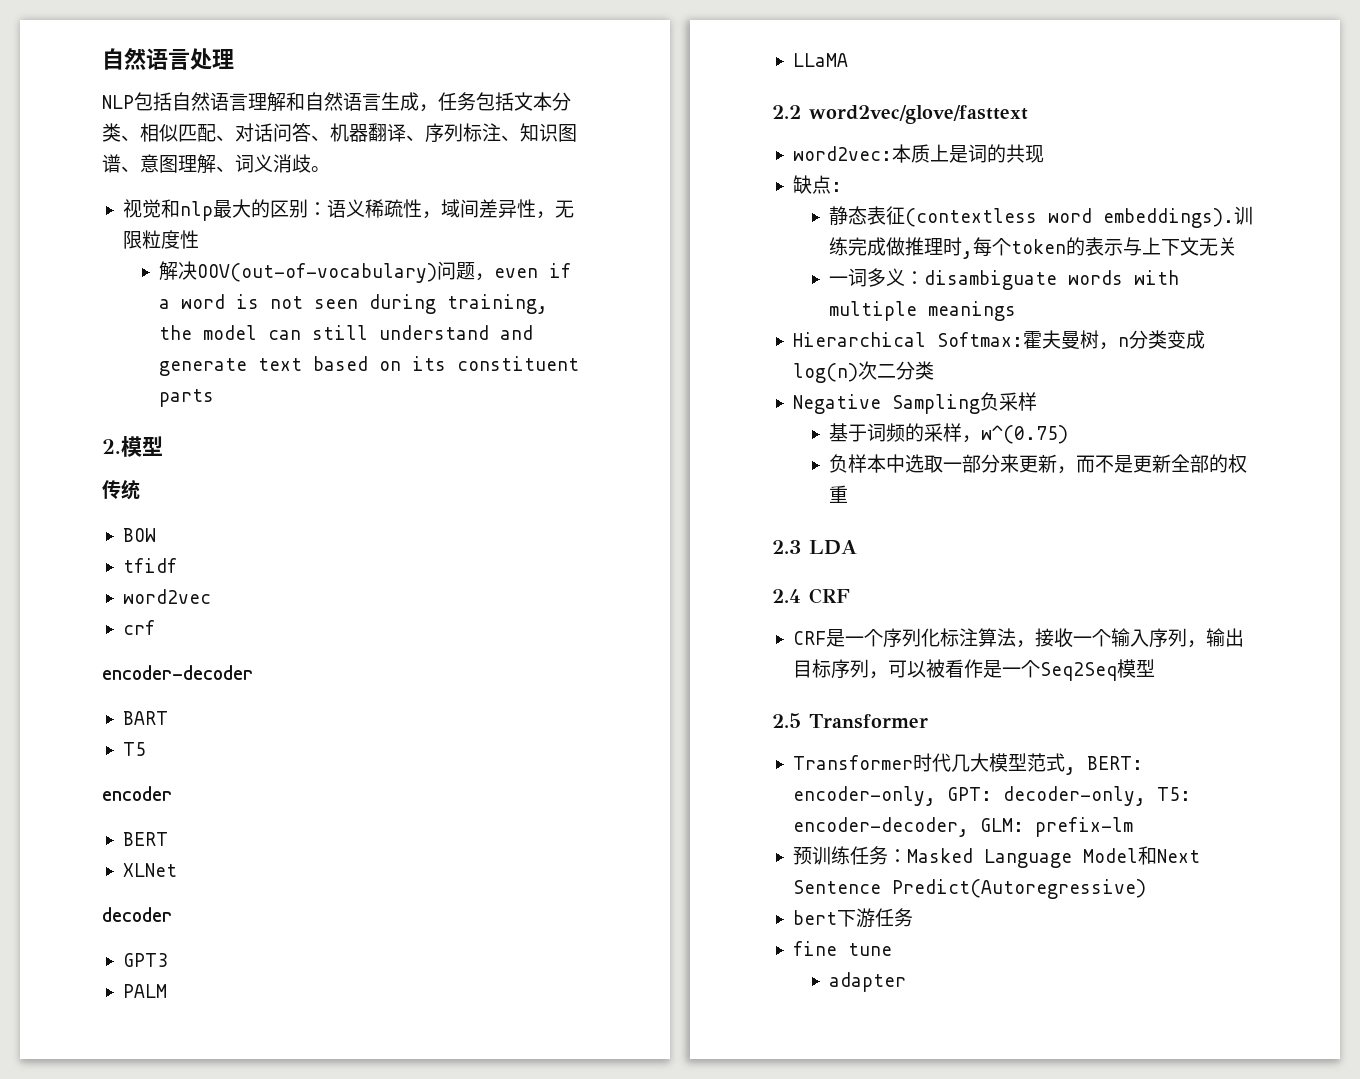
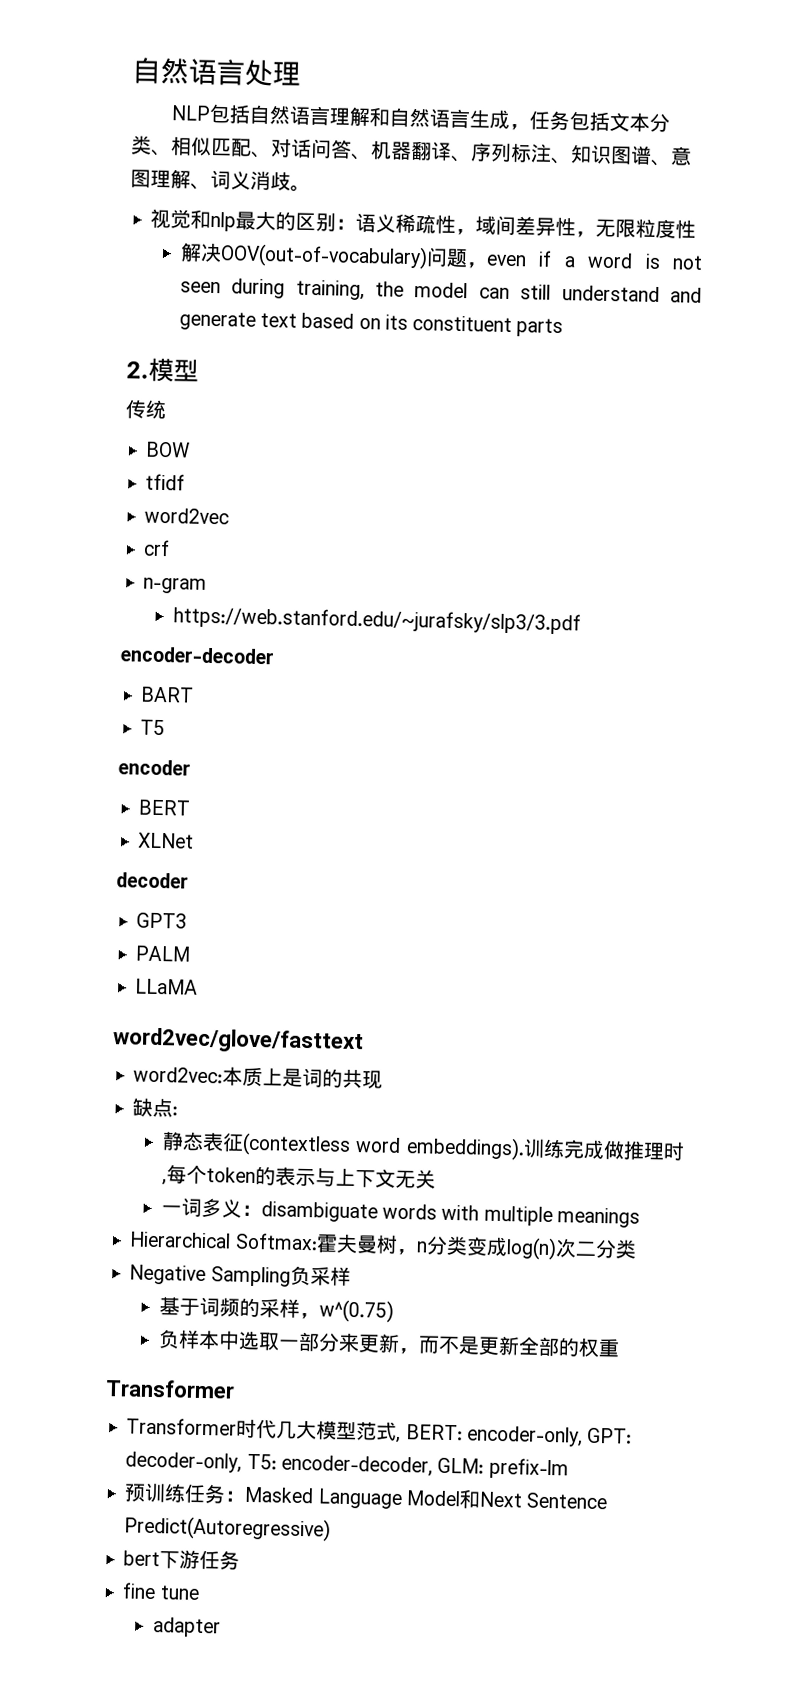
(155, 627) none -> [143,577,208,594] [172,606,581,635] // n-gram // https://web.stanford.edu/~jurafsky/slp3/3.pdf
[772,105,801,119] 2.2 -> (199, 986) none
[772,540,857,555] [772,588,850,604] [792,628,1244,648] [792,659,1155,681] [772,713,801,728] 2.3 LDA // 2.4 CRF // CRF是一个序列化标注算法，接收一个输入序列，输出目标序列，可以被看作是一个Seq2Seq模型 // 2.5 -> (620, 1348) none

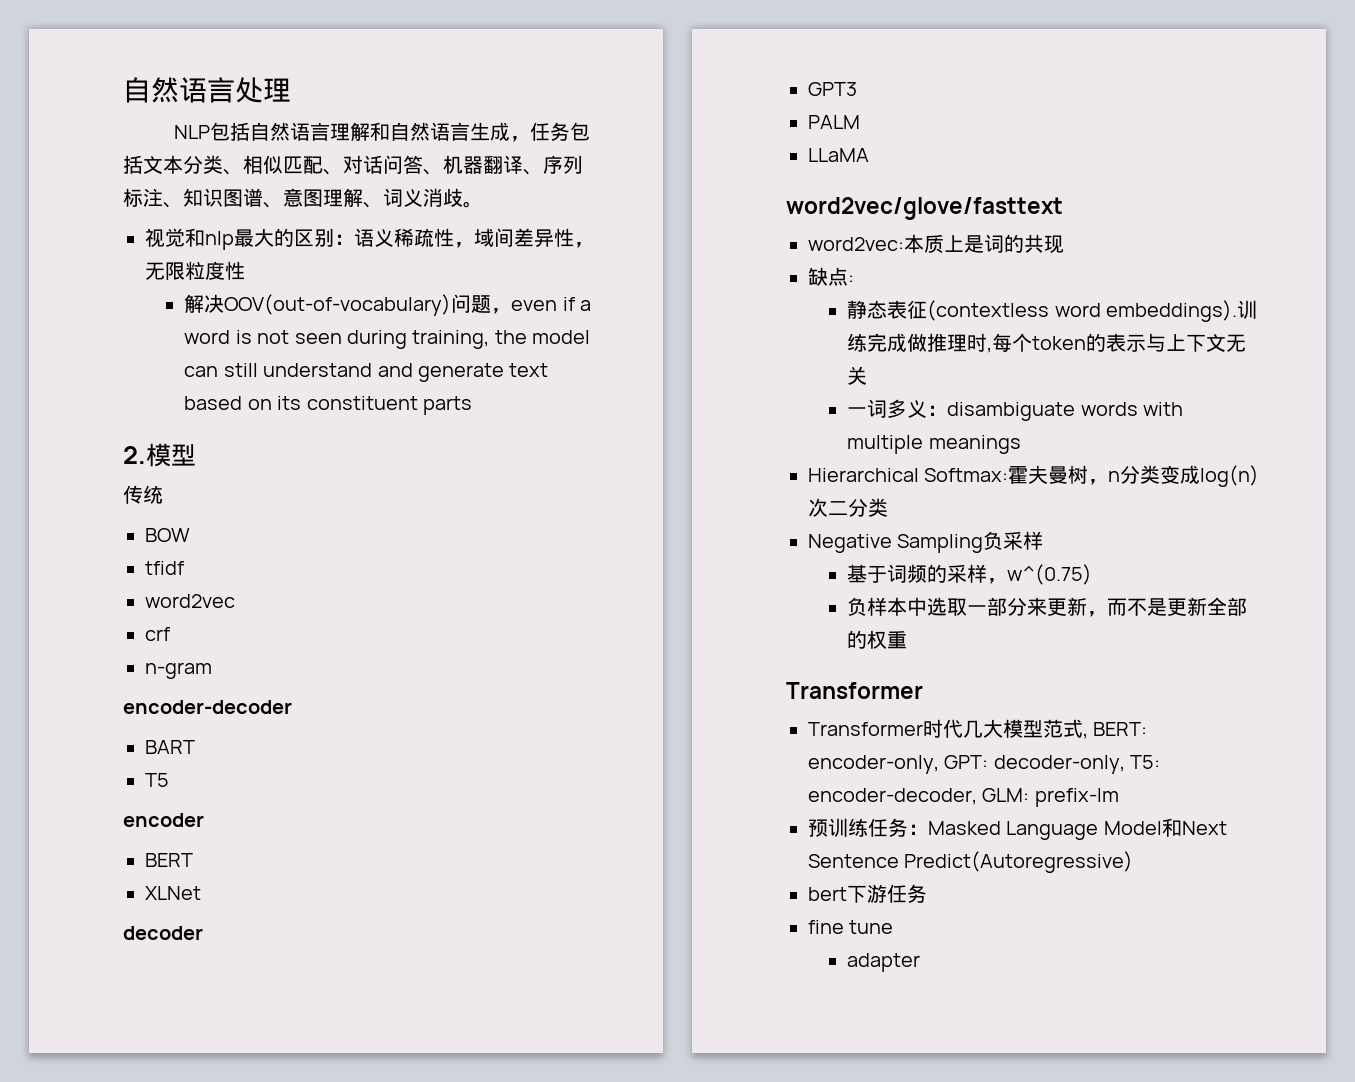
[172,606,581,635] // https://web.stanford.edu/~jurafsky/slp3/3.pdf -> (212, 670) none

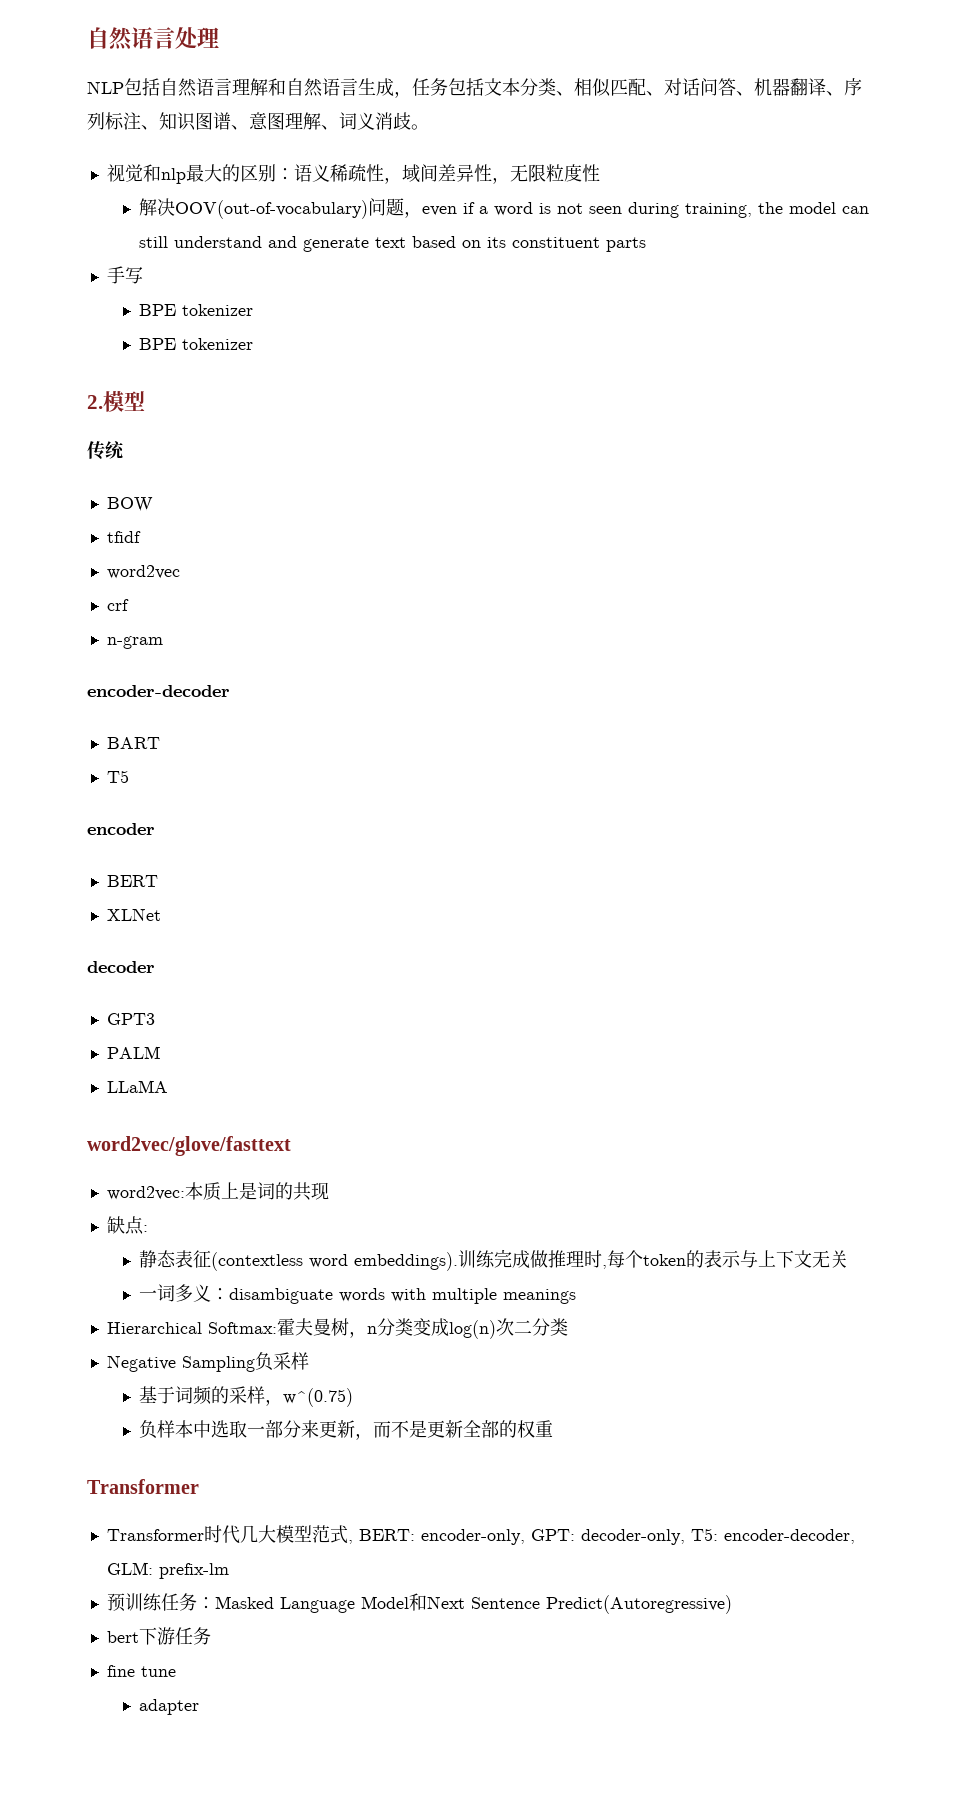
(472, 405) none -> [106,266,143,284] [138,304,253,316] [138,338,253,350] // 手写 // BPE tokenizer // BPE tokenizer

